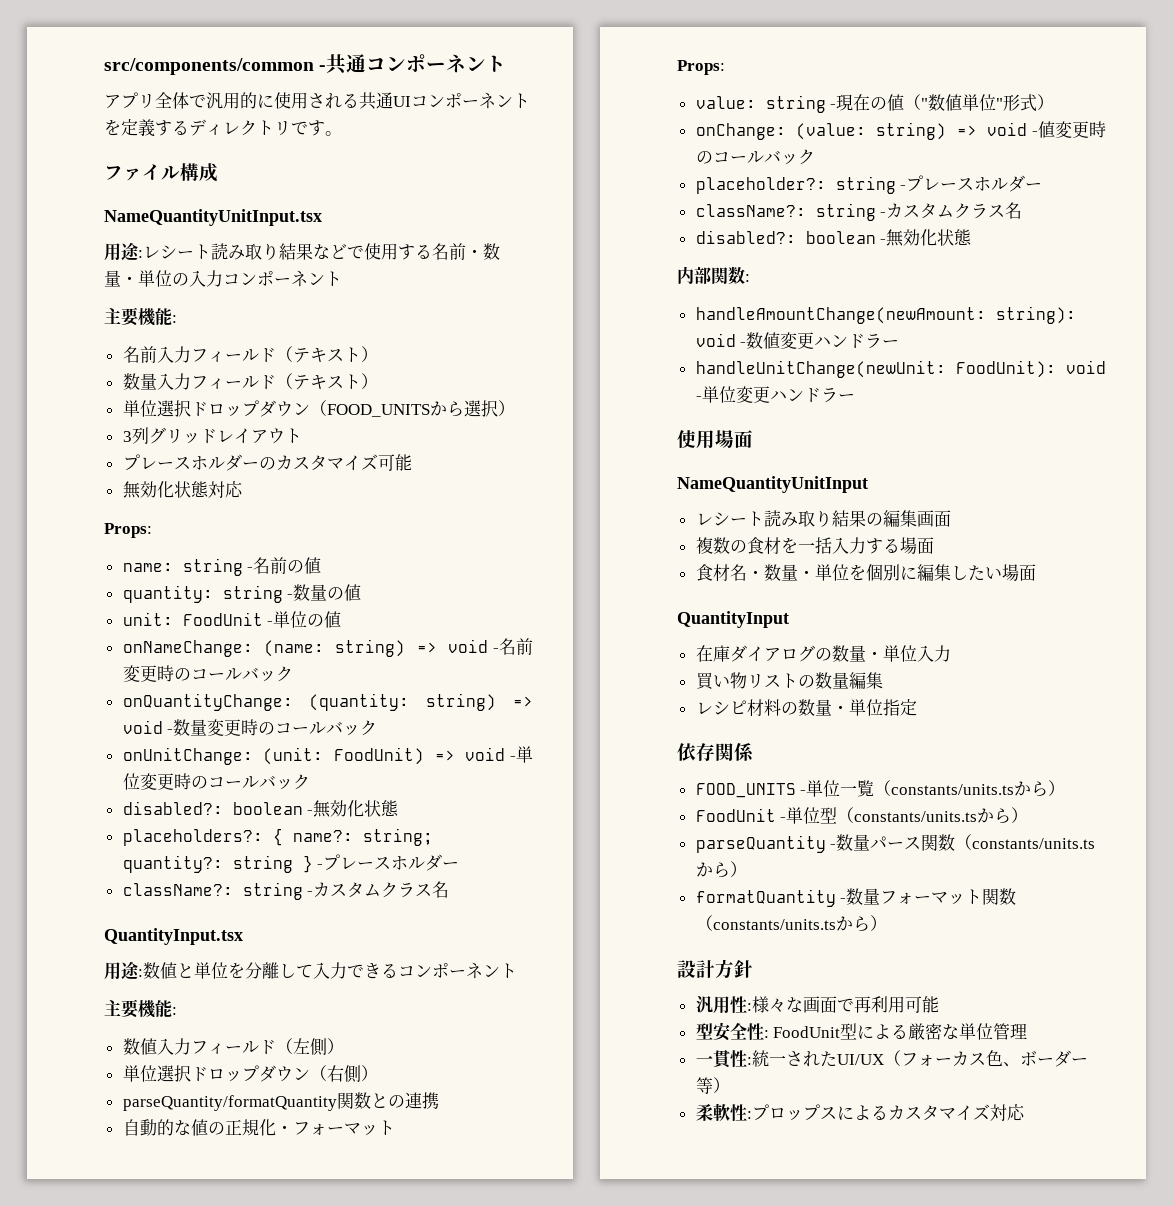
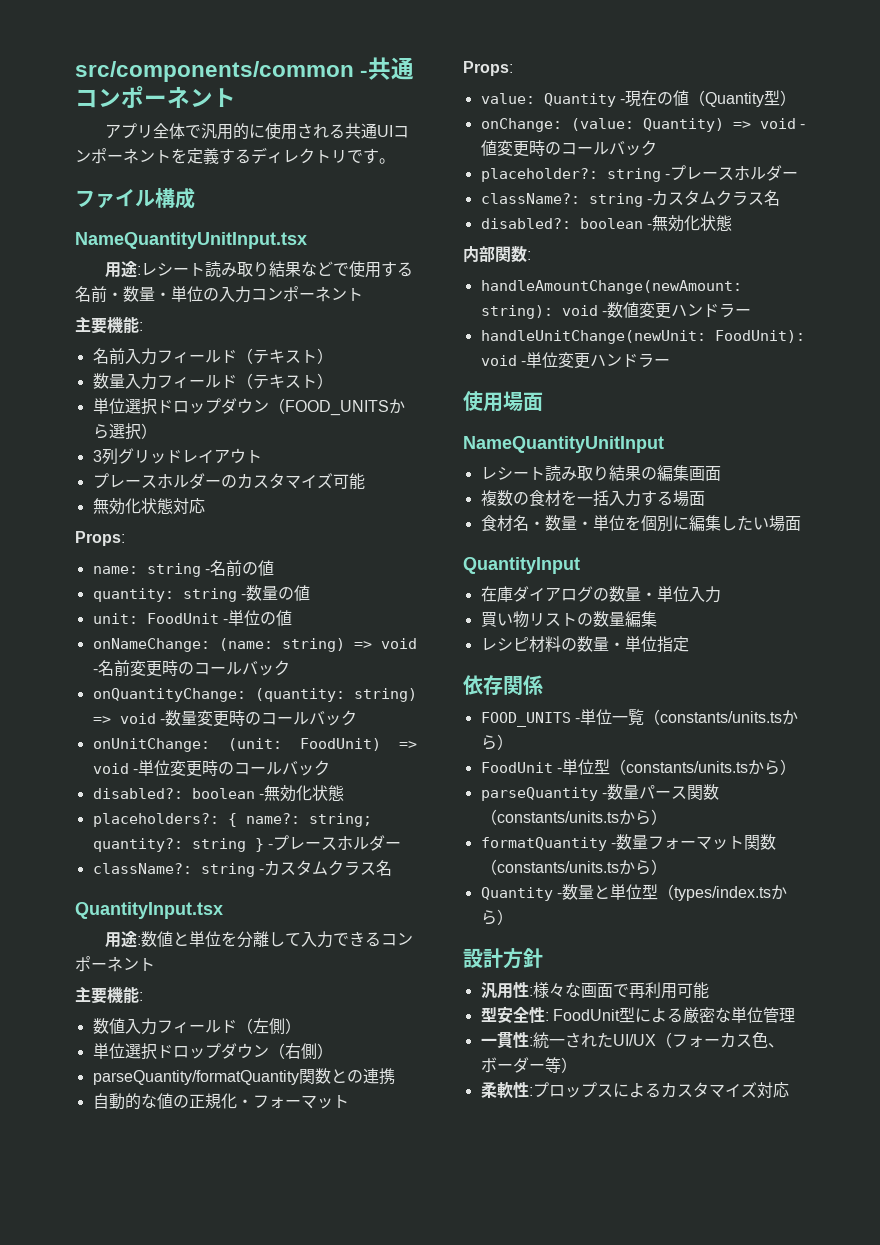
[765,95,826,113] string -> [543,93,616,107] Quantity
[921,94,1038,112] "数値単位"形式 -> [704,90,780,107] Quantity型
[876,122,947,140] string) -> [642,118,724,132] Quantity)
(887, 923) none -> [480,884,787,901] [480,909,513,925] // Quantity -数量と単位型（types/index.tsから）

